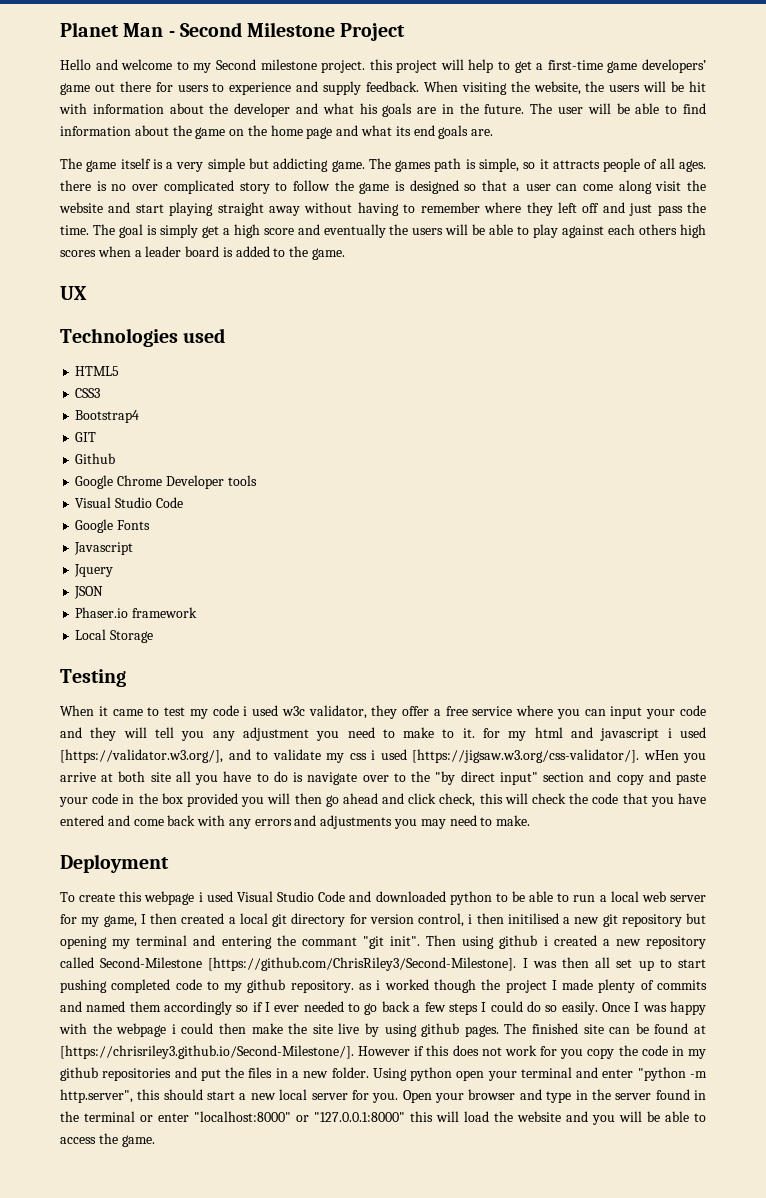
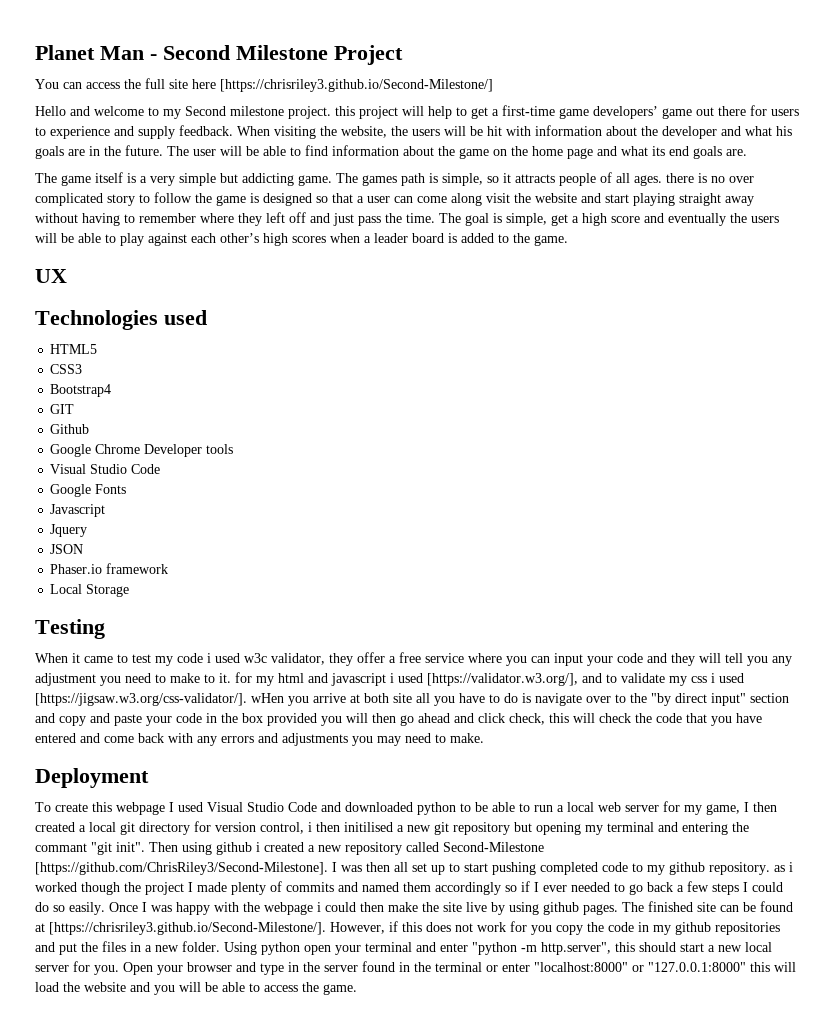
(406, 32) none -> [35,78,493,92] // You can access the full site here [https://chrisriley3.github.io/Second-Milestone/]
[159,224,198,238] simply -> [506,213,547,226] simple,
[639,224,678,235] others -> [220,233,259,243] other’s
[198,892,203,902] i -> [169,802,174,812] I
[358,1046,411,1056] However -> [330,922,385,934] However,

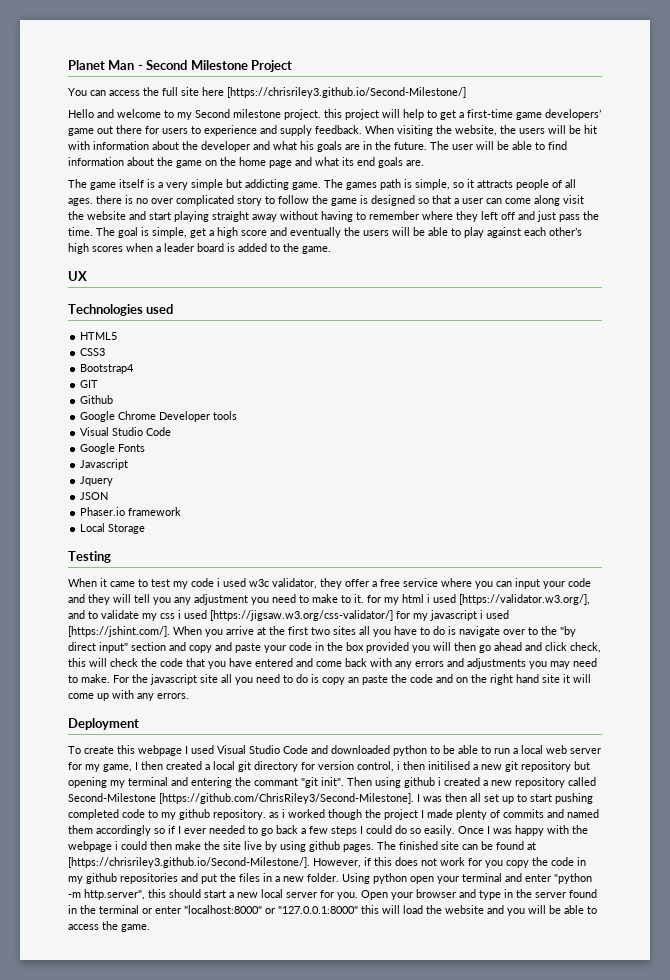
[308,673,386,686] and javascript -> (424, 598) none
[35,693,412,706] [https://jigsaw.w3.org/css-validator/]. wHen you arrive at both site -> [210,610,509,621] [68,626,356,637] [https://jigsaw.w3.org/css-validator/] for my javascript i used [https://jshint.com/]. When you arrive at the first two sites
(484, 738) none -> [113,674,591,685] [68,690,189,701] For the javascript site all you need to do is copy an paste the code and on the right hand site it will come up with any errors.

